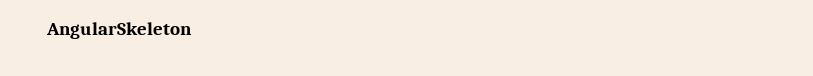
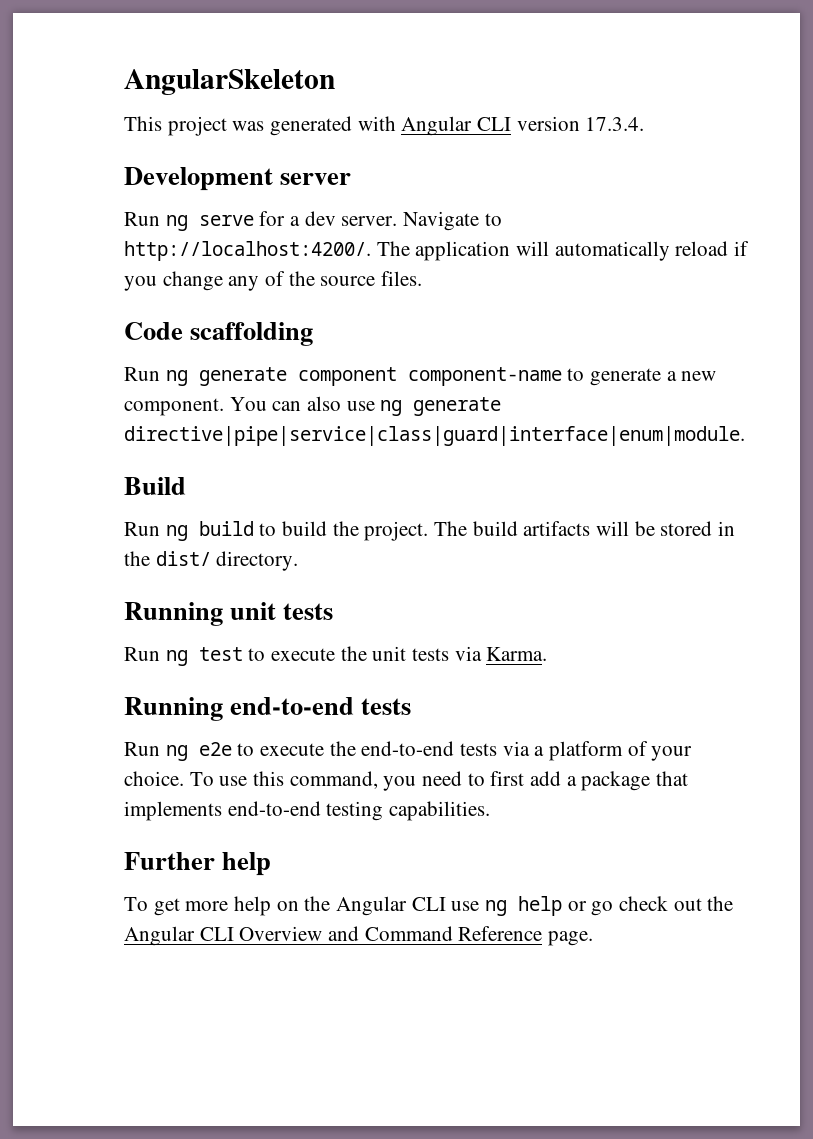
(192, 30) none -> [124,116,645,136] [124,167,352,191] [124,211,502,231] [124,241,750,261] [124,271,423,291] [124,322,314,346] [124,367,717,386] [124,396,502,416] [124,426,745,446] [124,477,186,495] [124,521,736,541] [124,551,299,571] [124,602,334,626] [124,646,548,666] [124,697,412,721] [124,741,693,761] [124,771,689,791] [124,801,491,821] [124,852,272,876] [124,896,734,916] [124,926,594,946] // This project was generated with Angular CLI version 17.3.4. // Development server // Run ng serve for a dev server. Navigate to http://localhost:4200/. The application will automatically reload if you change any of the source files. // Code scaffolding // Run ng generate component component-name to generate a new component. You can also use ng generate directive|pipe|service|class|guard|interface|enum|module. // Build // Run ng build to build the project. The build artifacts will be stored in the dist/ directory. // Running unit tests // Run ng test to execute the unit tests via Karma. // Running end-to-end tests // Run ng e2e to execute the end-to-end tests via a platform of your choice. To use this command, you need to first add a package that implements end-to-end testing capabilities. // Further help // To get more help on the Angular CLI use ng help or go check out the Angular CLI Overview and Command Reference page.

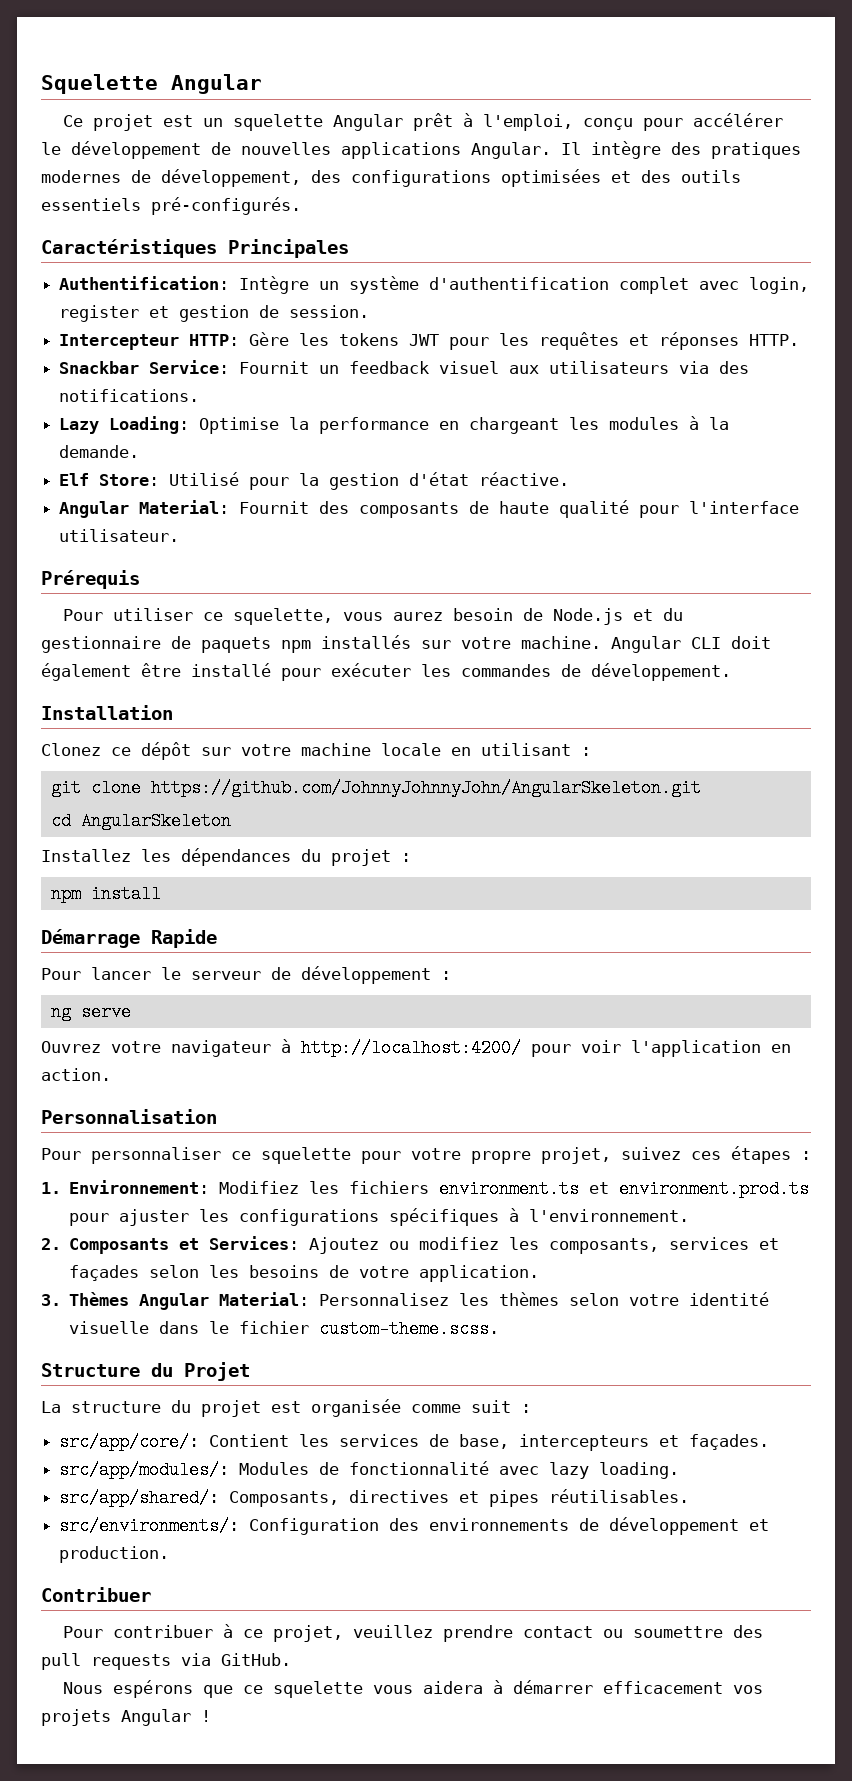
[124,69,335,95] [124,116,645,136] [124,167,352,191] [124,211,502,231] [124,241,750,261] [124,271,423,291] [124,322,314,346] [124,367,717,386] [124,396,502,416] [124,426,745,446] [124,477,186,495] [124,521,736,541] [124,551,299,571] [124,602,334,626] [124,646,548,666] [124,697,412,721] [124,741,693,761] [124,771,689,791] [124,801,491,821] [124,852,272,876] [124,896,734,916] [124,926,594,946] AngularSkeleton // This project was generated with Angular CLI version 17.3.4. // Development server // Run ng serve for a dev server. Navigate to http://localhost:4200/. The application will automatically reload if you change any of the source files. // Code scaffolding // Run ng generate component component-name to generate a new component. You can also use ng generate directive|pipe|service|class|guard|interface|enum|module. // Build // Run ng build to build the project. The build artifacts will be stored in the dist/ directory. // Running unit tests // Run ng test to execute the unit tests via Karma. // Running end-to-end tests // Run ng e2e to execute the end-to-end tests via a platform of your choice. To use this command, you need to first add a package that implements end-to-end testing capabilities. // Further help // To get more help on the Angular CLI use ng help or go check out the Angular CLI Overview and Command Reference page. -> [41,74,262,94] [63,113,784,131] [41,141,801,159] [41,169,741,187] [41,197,301,215] [41,239,349,258] [59,276,810,294] [59,305,370,322] [59,332,800,350] [59,360,750,374] [59,389,200,402] [59,416,730,434] [59,445,140,458] [59,472,570,490] [59,500,800,518] [59,529,180,542] [41,570,140,589] [63,608,684,625] [41,635,771,653] [41,663,731,681] [41,705,173,720] [41,742,591,760] [50,779,701,797] [50,812,231,830] [41,848,411,866] [50,885,161,903] [41,929,217,948] [41,966,451,984] [50,1003,131,1021] [41,1039,791,1057] [41,1068,111,1081] [41,1109,217,1124] [41,1146,811,1164] [41,1180,810,1198] [69,1208,690,1226] [41,1236,780,1254] [69,1265,540,1282] [41,1292,770,1310] [69,1320,500,1338] [41,1362,250,1381] [41,1399,531,1417] [59,1433,770,1451] [59,1461,680,1479] [59,1489,690,1507] [59,1517,770,1535] [59,1546,170,1563] [41,1587,151,1602] [63,1624,764,1642] [41,1653,291,1670] [63,1680,764,1698] [41,1709,211,1726] Squelette Angular // Ce projet est un squelette Angular prêt à l'emploi, conçu pour accélérer le développement de nouvelles applications Angular. Il intègre des pratiques modernes de développement, des configurations optimisées et des outils essentiels pré-configurés. // Caractéristiques Principales // Authentification: Intègre un système d'authentification complet avec login, register et gestion de session. // Intercepteur HTTP: Gère les tokens JWT pour les requêtes et réponses HTTP. // Snackbar Service: Fournit un feedback visuel aux utilisateurs via des notifications. // Lazy Loading: Optimise la performance en chargeant les modules à la demande. // Elf Store: Utilisé pour la gestion d'état réactive. // Angular Material: Fournit des composants de haute qualité pour l'interface utilisateur. // Prérequis // Pour utiliser ce squelette, vous aurez besoin de Node.js et du gestionnaire de paquets npm installés sur votre machine. Angular CLI doit également être installé pour exécuter les commandes de développement. // Installation // Clonez ce dépôt sur votre machine locale en utilisant : // git clone https://github.com/JohnnyJohnnyJohn/AngularSkeleton.git // cd AngularSkeleton // Installez les dépendances du projet : // npm install // Démarrage Rapide // Pour lancer le serveur de développement : // ng serve // Ouvrez votre navigateur à http://localhost:4200/ pour voir l'application en action. // Personnalisation // Pour personnaliser ce squelette pour votre propre projet, suivez ces étapes : // 1. Environnement: Modifiez les fichiers environment.ts et environment.prod.ts pour ajuster les configurations spécifiques à l'environnement. // 2. Composants et Services: Ajoutez ou modifiez les composants, services et façades selon les besoins de votre application. // 3. Thèmes Angular Material: Personnalisez les thèmes selon votre identité visuelle dans le fichier custom-theme.scss. // Structure du Projet // La structure du projet est organisée comme suit : // src/app/core/: Contient les services de base, intercepteurs et façades. // src/app/modules/: Modules de fonctionnalité avec lazy loading. // src/app/shared/: Composants, directives et pipes réutilisables. // src/environments/: Configuration des environnements de développement et production. // Contribuer // Pour contribuer à ce projet, veuillez prendre contact ou soumettre des pull requests via GitHub. // Nous espérons que ce squelette vous aidera à démarrer efficacement vos projets Angular !

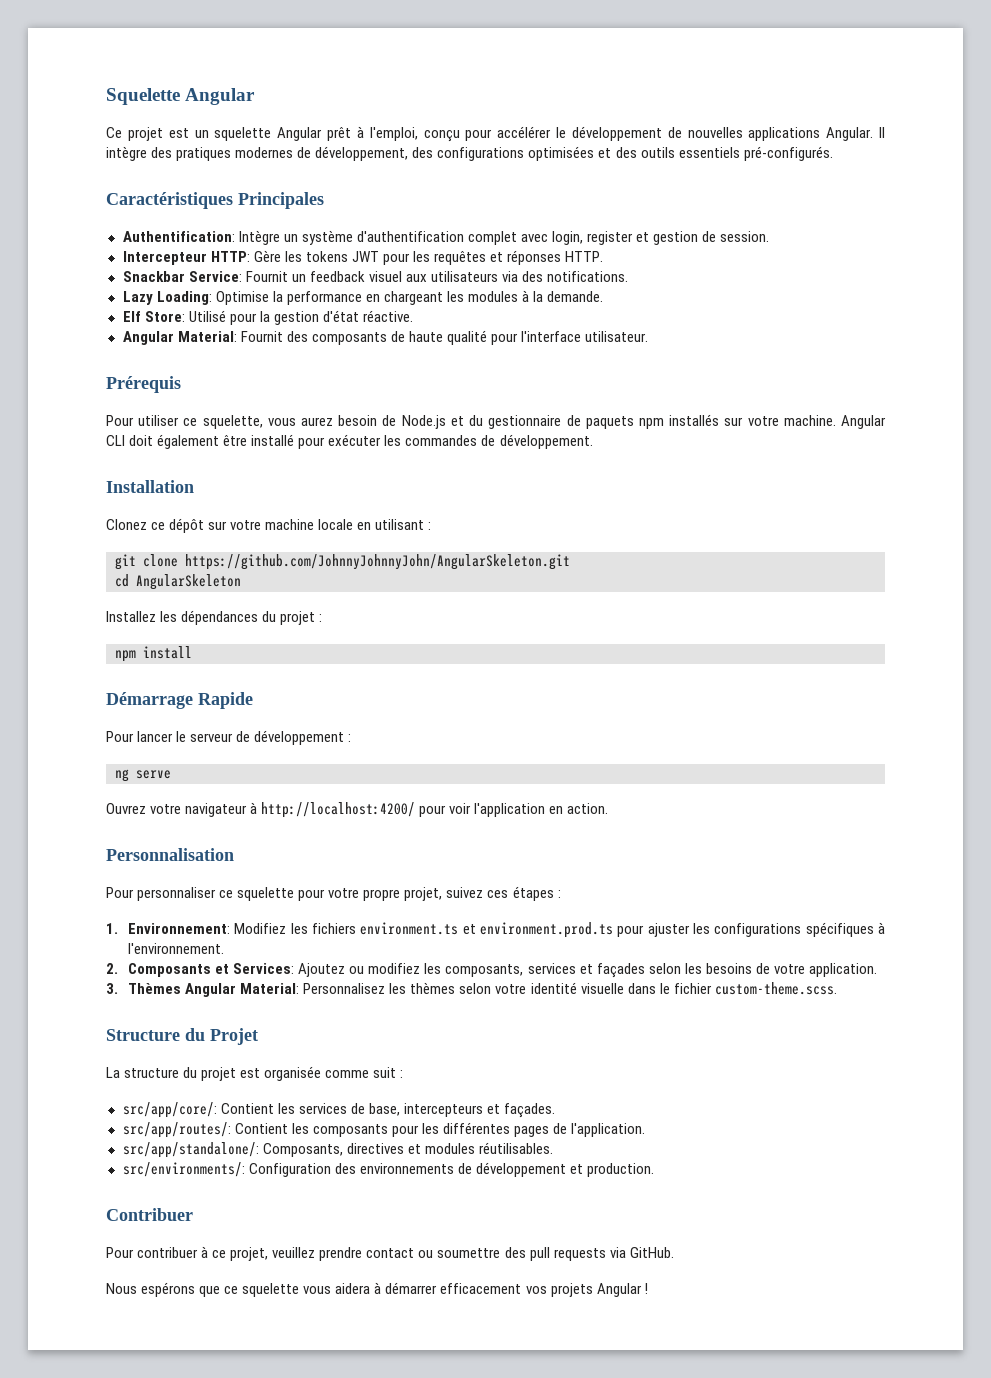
[59,1461,680,1479] [59,1489,220,1507] src/app/modules/: Modules de fonctionnalité avec lazy loading. // src/app/shared/: -> [122,1122,645,1138] [122,1142,259,1158] src/app/routes/: Contient les composants pour les différentes pages de l'application. // src/app/standalone/:
[489,1490,540,1507] pipes -> [424,1143,475,1154] modules

